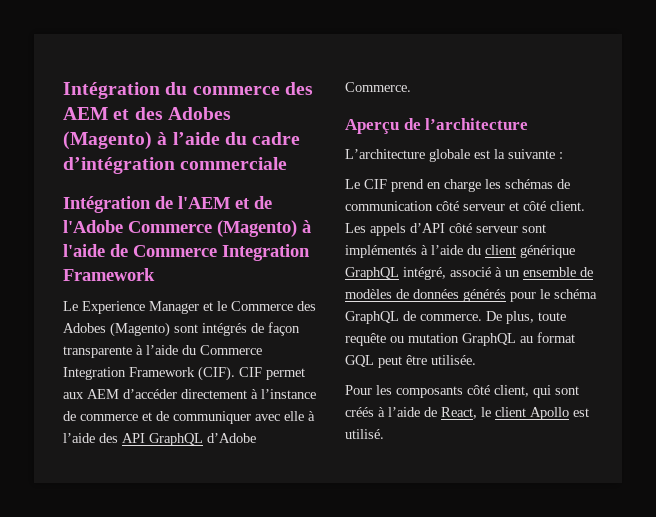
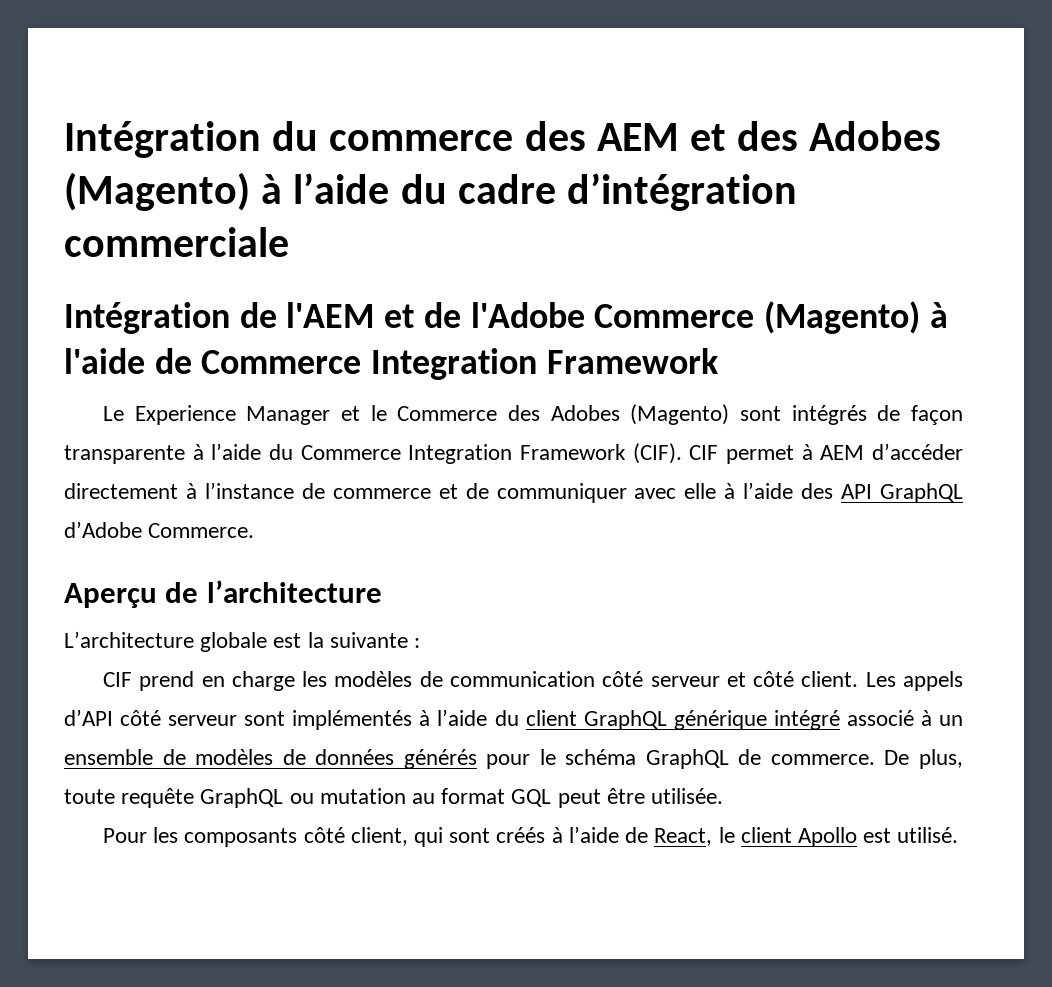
[63,392,84,399] aux -> [801,444,813,460] à
[345,179,360,189] Le -> (421, 643) none
[505,179,553,189] schémas -> [334,671,413,687] modèles
[520,245,575,258] [345,267,446,280] générique GraphQL intégré, -> [583,710,840,730] GraphQL générique intégré
(386, 339) none -> [200,788,284,808] GraphQL
[462,333,516,346] GraphQL -> (406, 796) none

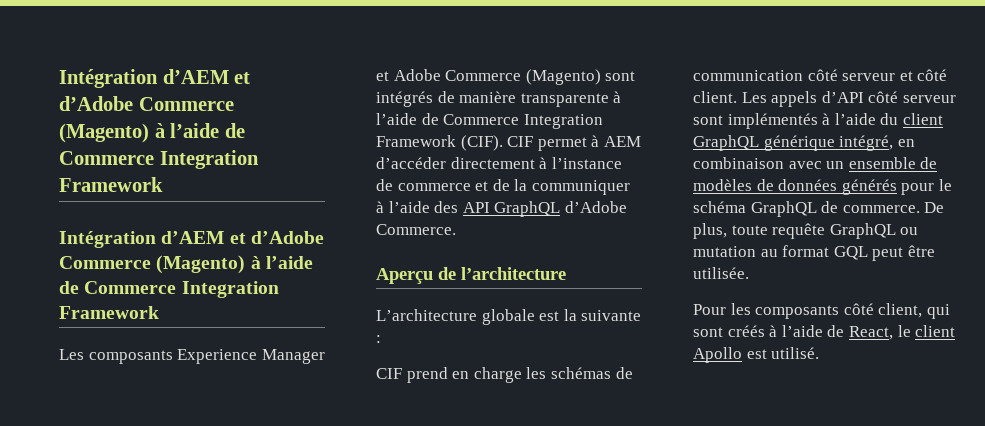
[64,121,942,158] [64,172,798,211] [64,227,289,257] [64,301,948,334] [64,348,719,380] [102,405,620,425] Intégration du commerce des AEM et des Adobes (Magento) à l’aide du cadre d’intégration commerciale // Intégration de l'AEM et de l'Adobe Commerce (Magento) à l'aide de Commerce Integration Framework // Le Experience Manager et le Commerce des Adobes -> [59,69,251,88] [59,96,234,111] [59,123,245,143] [59,150,259,169] [59,177,163,192] [59,231,324,248] [59,255,313,274] [59,281,279,298] [59,306,159,319] [59,349,325,364] [376,69,522,81] Intégration d’AEM et d’Adobe Commerce (Magento) à l’aide de Commerce Integration Framework // Intégration d’AEM et d’Adobe Commerce (Magento) à l’aide de Commerce Integration Framework // Les composants Experience Manager et Adobe Commerce
[910,405,963,425] façon -> [459,91,517,103] manière
[269,444,293,460] du -> [421,113,439,125] de
[496,483,717,503] communiquer avec elle -> [514,179,630,195] la communiquer
[334,671,413,687] modèles -> [550,367,611,379] schémas
[773,710,932,730] intégré associé à -> [839,135,915,151] [693,157,822,169] intégré, en combinaison avec

